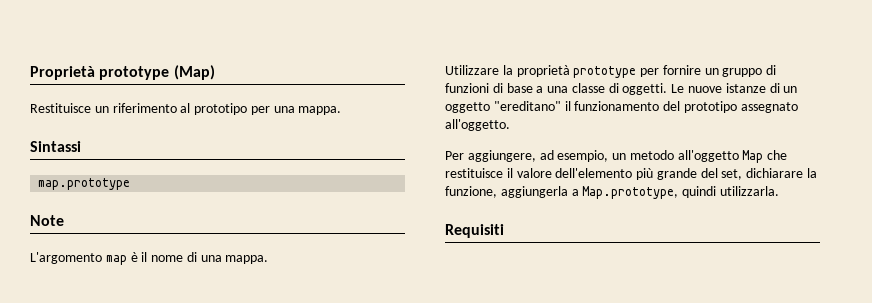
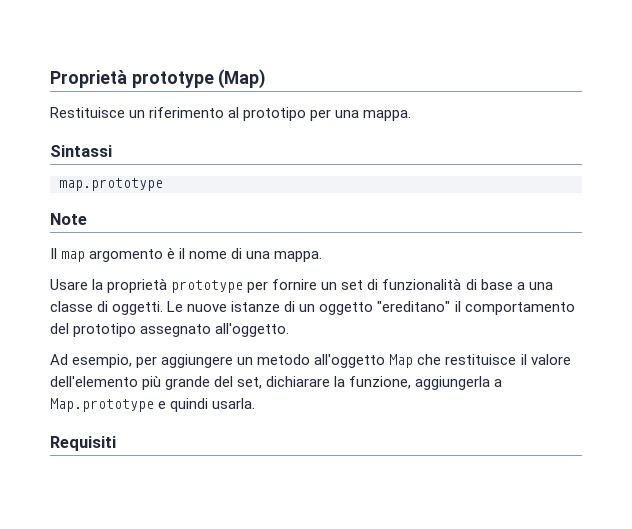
[30,252,127,265] L'argomento map -> [50,248,164,262] Il map argomento
[445,65,499,75] Utilizzare -> [50,279,88,290] Usare
[722,65,777,77] [445,83,489,93] gruppo di funzioni -> [341,278,462,290] set di funzionalità
[574,101,660,111] funzionamento -> [464,302,575,315] comportamento
[445,150,609,162] Per aggiungere, ad esempio, -> [50,354,234,368] Ad esempio, per aggiungere
[582,186,779,199] Map.prototype, quindi utilizzarla. -> [50,398,256,412] Map.prototype e quindi usarla.

